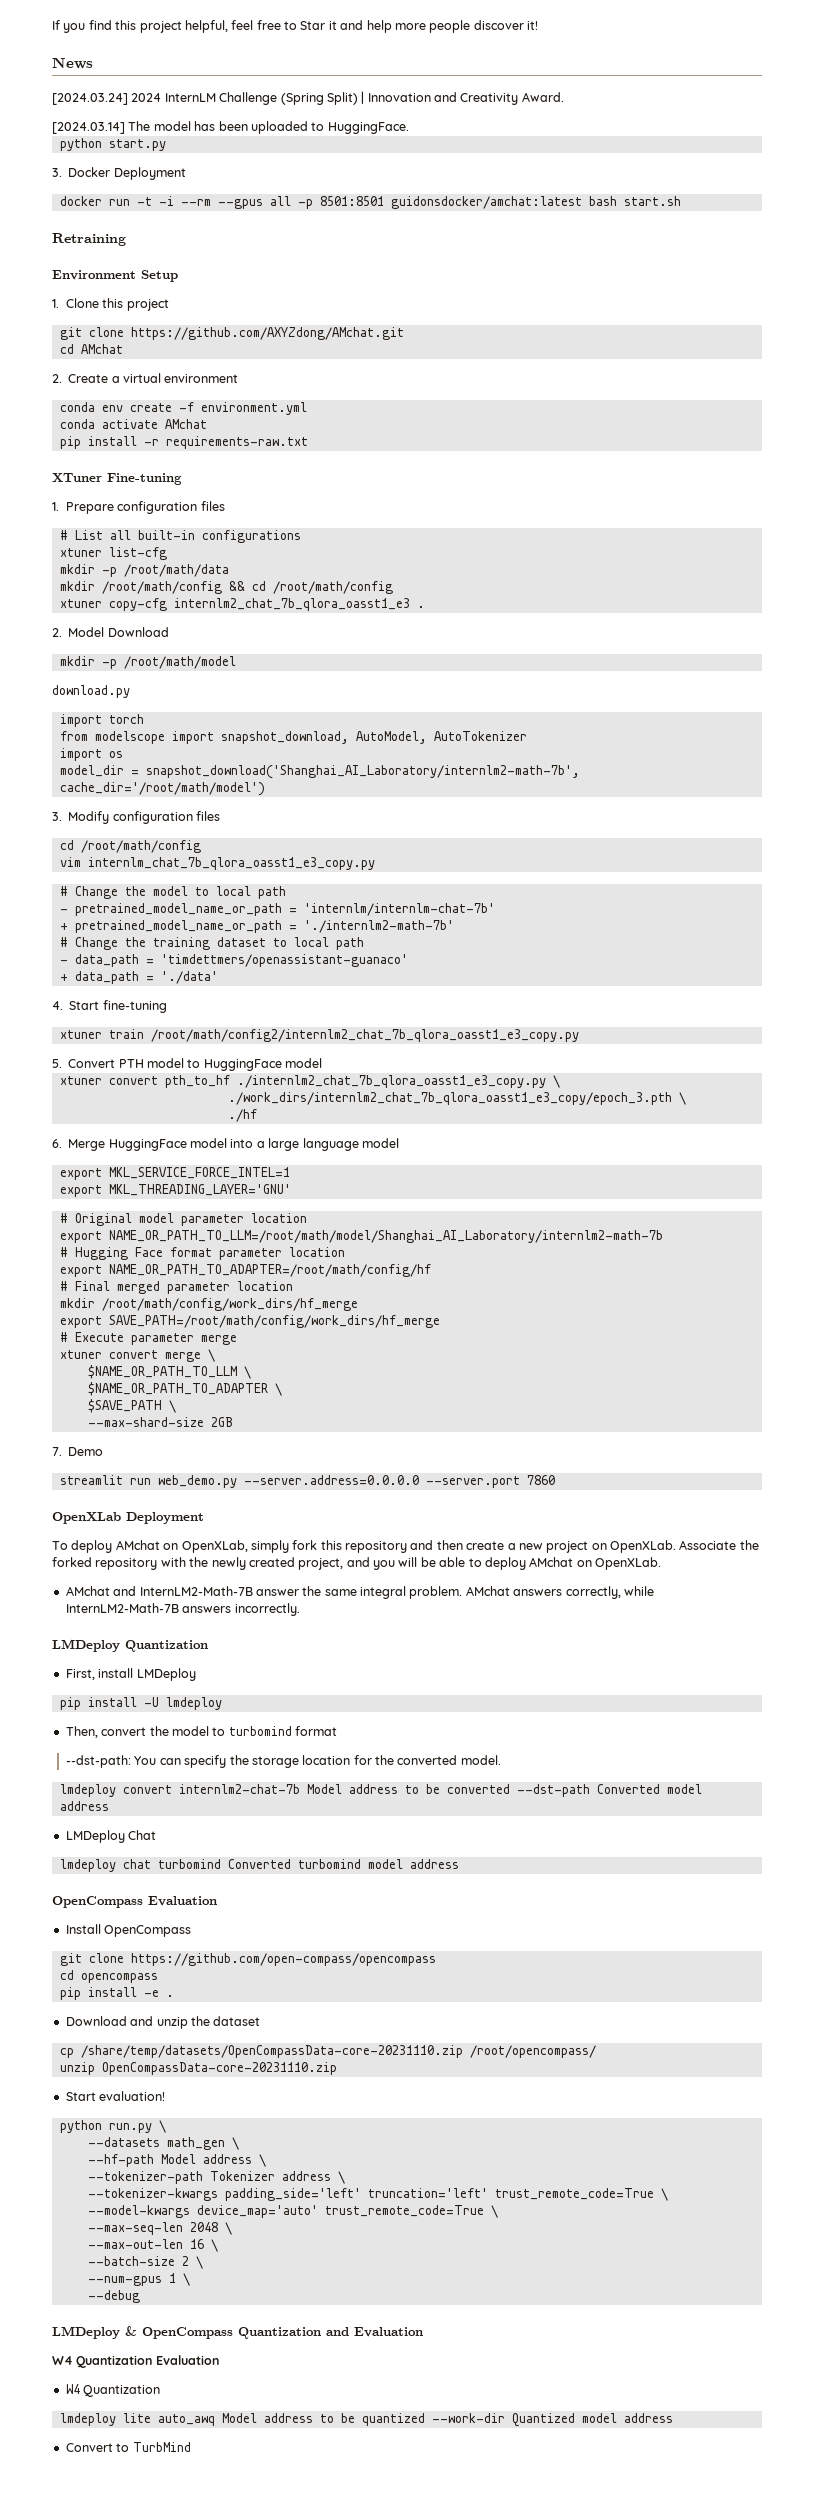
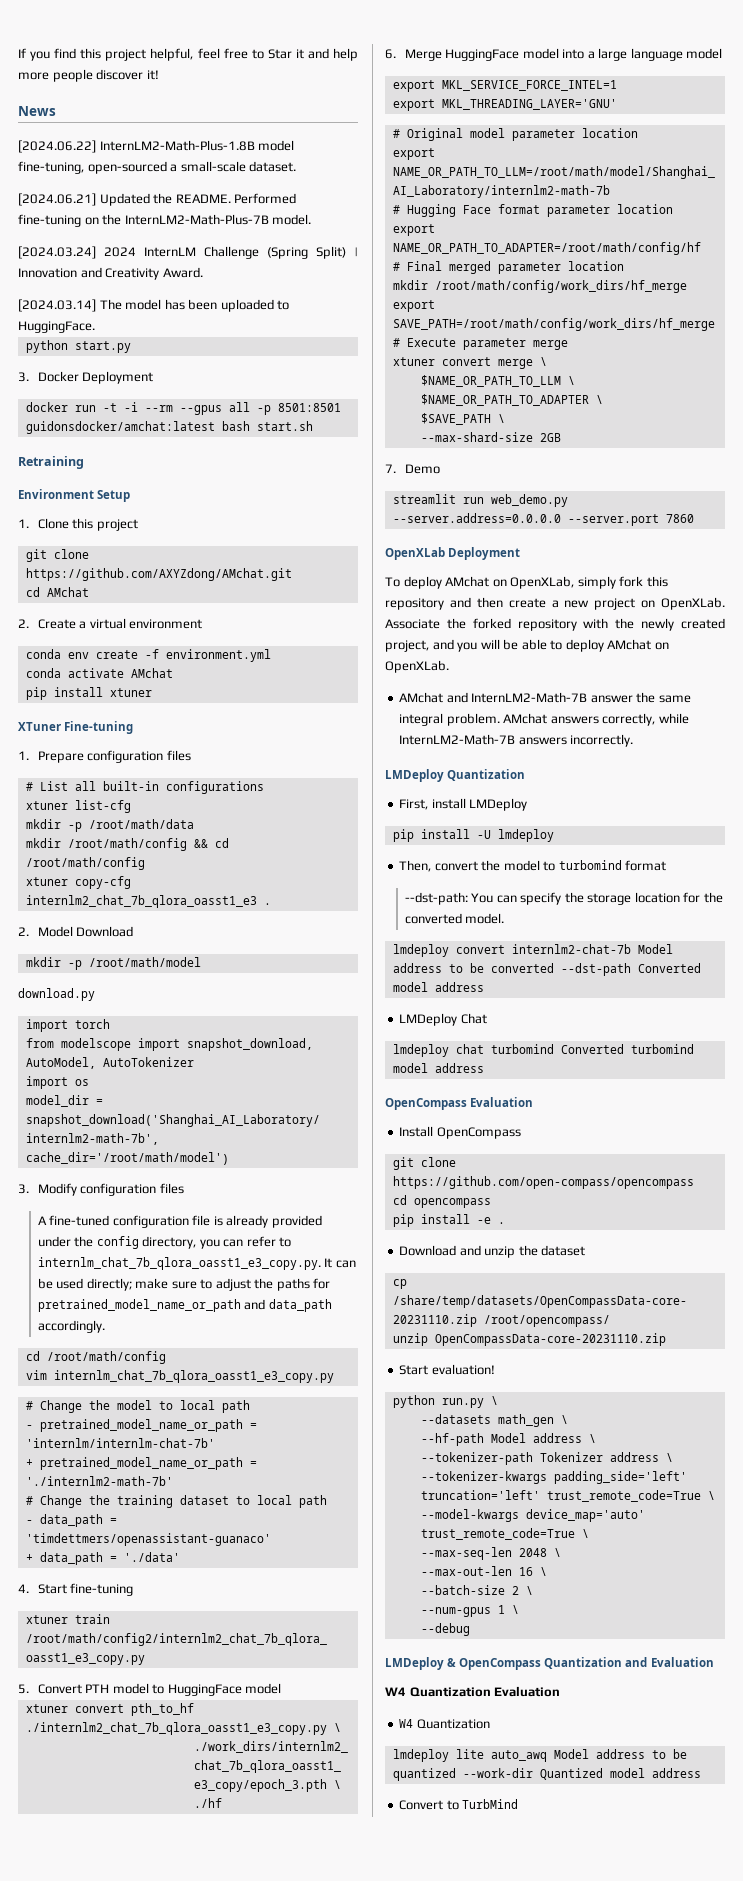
(93, 63) none -> [18,140,295,153] [18,161,297,174] [18,193,297,206] [18,214,312,227] // [2024.06.22] InternLM2-Math-Plus-1.8B model fine-tuning, open-sourced a small-scale dataset. // [2024.06.21] Updated the README. Performed fine-tuning on the InternLM2-Math-Plus-7B model.
[143,436,308,449] -r requirements-raw.txt -> [109,688,152,697] xtuner
(220, 816) none -> [37,1215,322,1228] [37,1236,292,1249] [37,1257,356,1270] [37,1278,331,1291] [37,1299,332,1312] [37,1320,105,1333] // A fine-tuned configuration file is already provided under the config directory, you can refer to internlm_chat_7b_qlora_oasst1_e3_copy.py. It can be used directly; make sure to adjust the paths for pretrained_model_name_or_path and data_path accordingly.

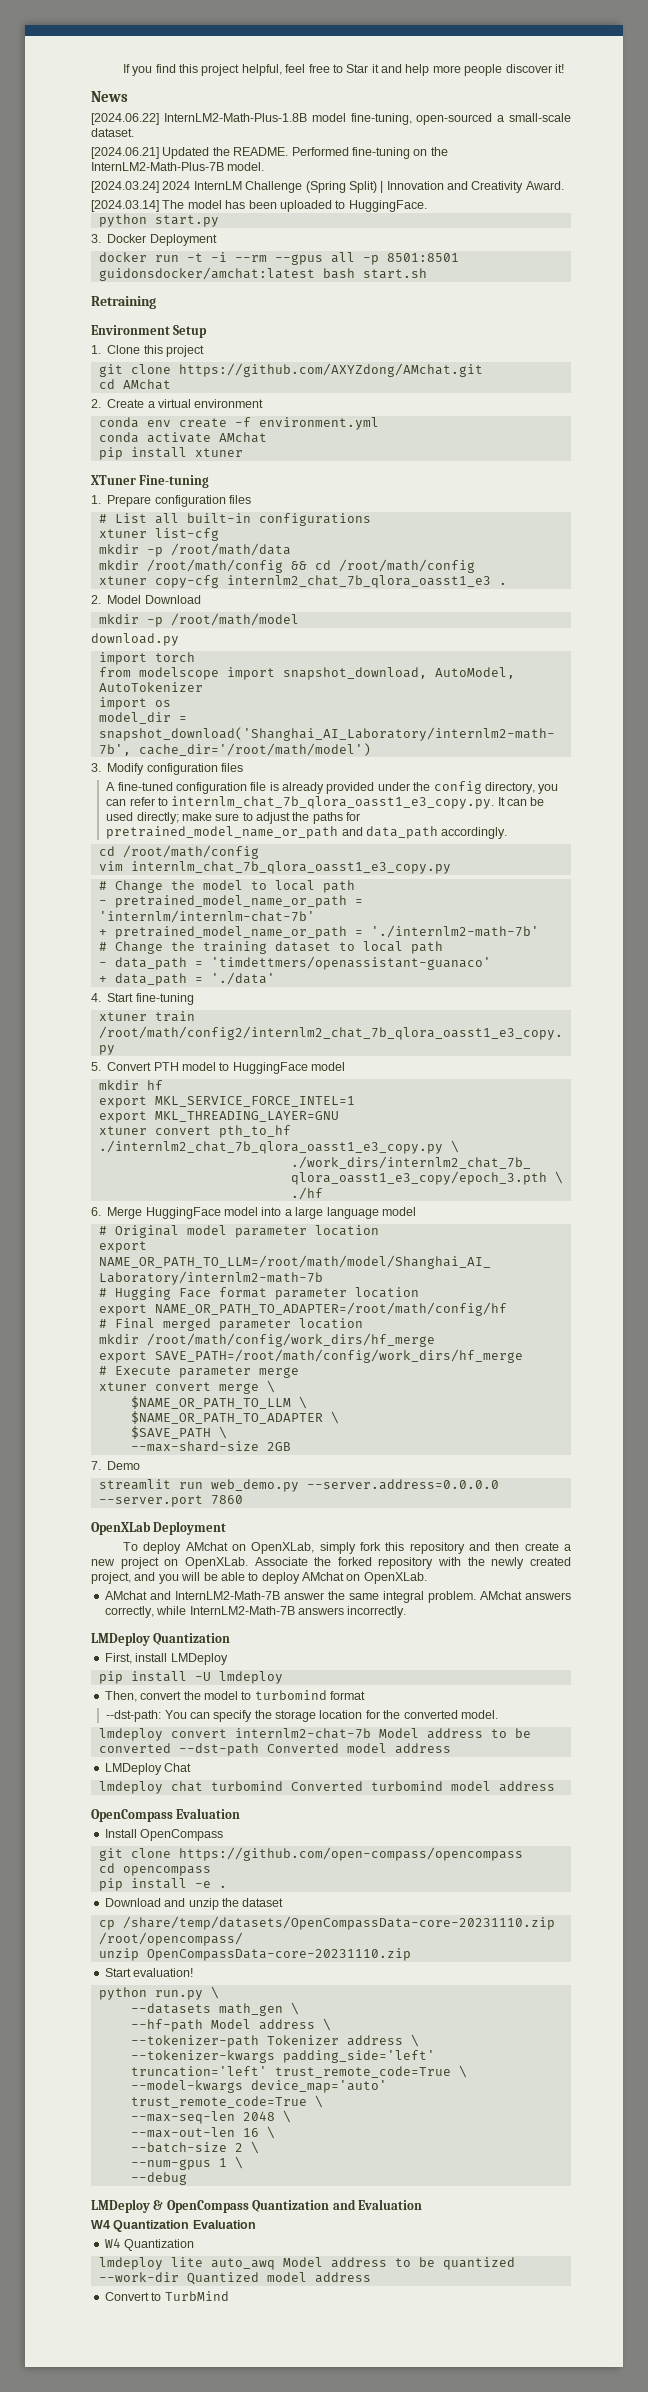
(282, 1688) none -> [98,1080,163,1090] [98,1096,355,1108] [98,1111,339,1123] // mkdir hf // export MKL_SERVICE_FORCE_INTEL=1 // export MKL_THREADING_LAYER=GNU
[392,80,617,92] [392,99,617,111] // export MKL_SERVICE_FORCE_INTEL=1 // export MKL_THREADING_LAYER='GNU' -> (416, 1211) none

